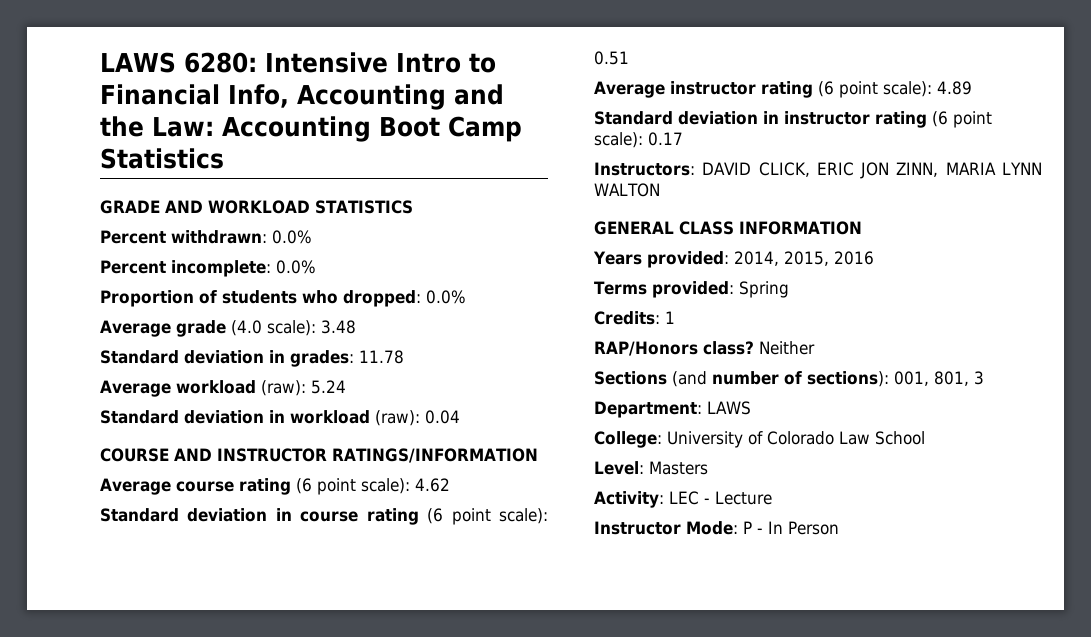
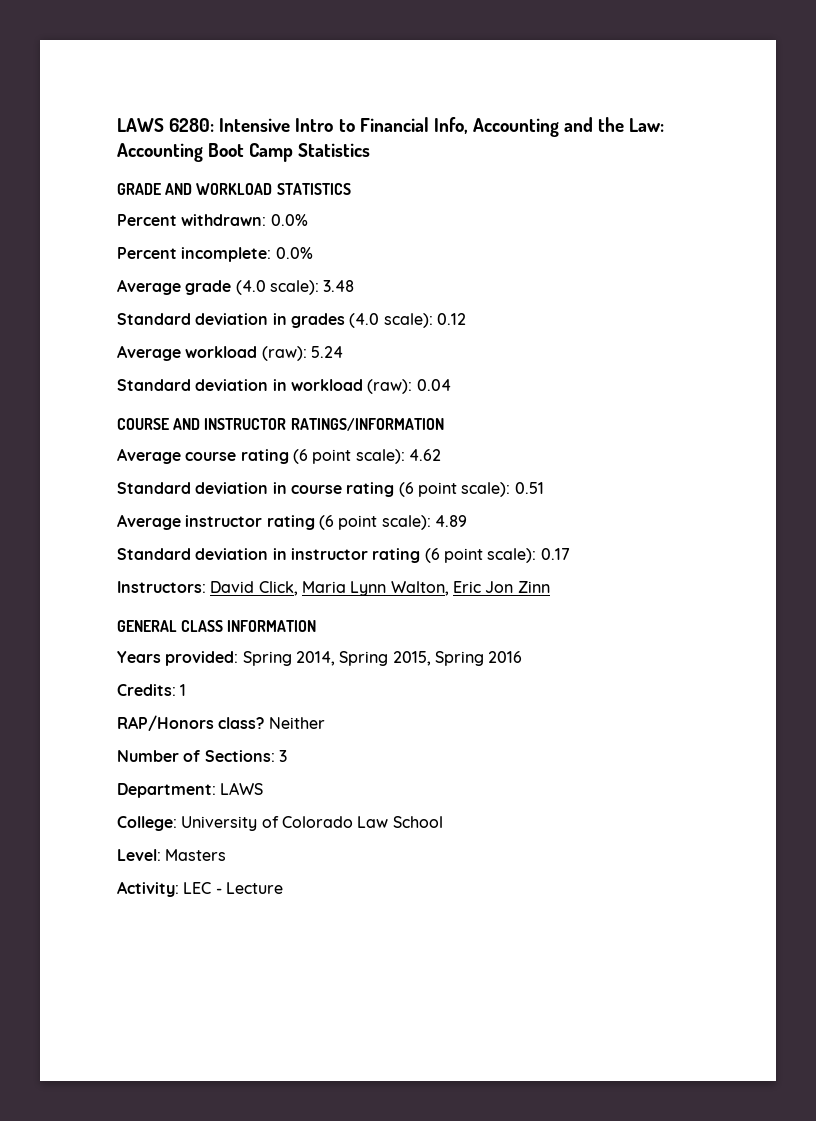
[100,290,466,307] // Proportion of students who dropped: 0.0% -> (313, 253) none
[290,350,404,367] grades: 11.78 -> [290,313,466,328] grades (4.0 scale): 0.12
[702,162,1043,179] [594,183,660,197] DAVID CLICK, ERIC JON ZINN, MARIA LYNN WALTON -> [210,581,550,596] David Click, Maria Lynn Walton, Eric Jon Zinn
[733,251,874,266] [594,281,789,298] 2014, 2015, 2016 // Terms provided: Spring -> [242,651,523,666] Spring 2014, Spring 2015, Spring 2016
[594,371,969,387] Sections (and number of sections): 001, 801, -> [117,750,275,762] Number of Sections:
[594,521,839,535] // Instructor Mode: P - In Person -> (283, 888) none

